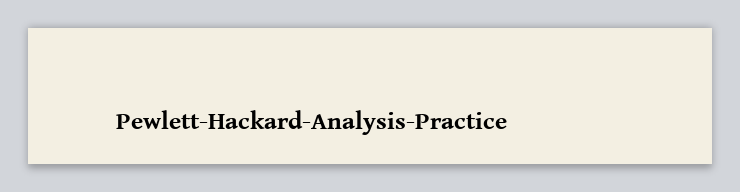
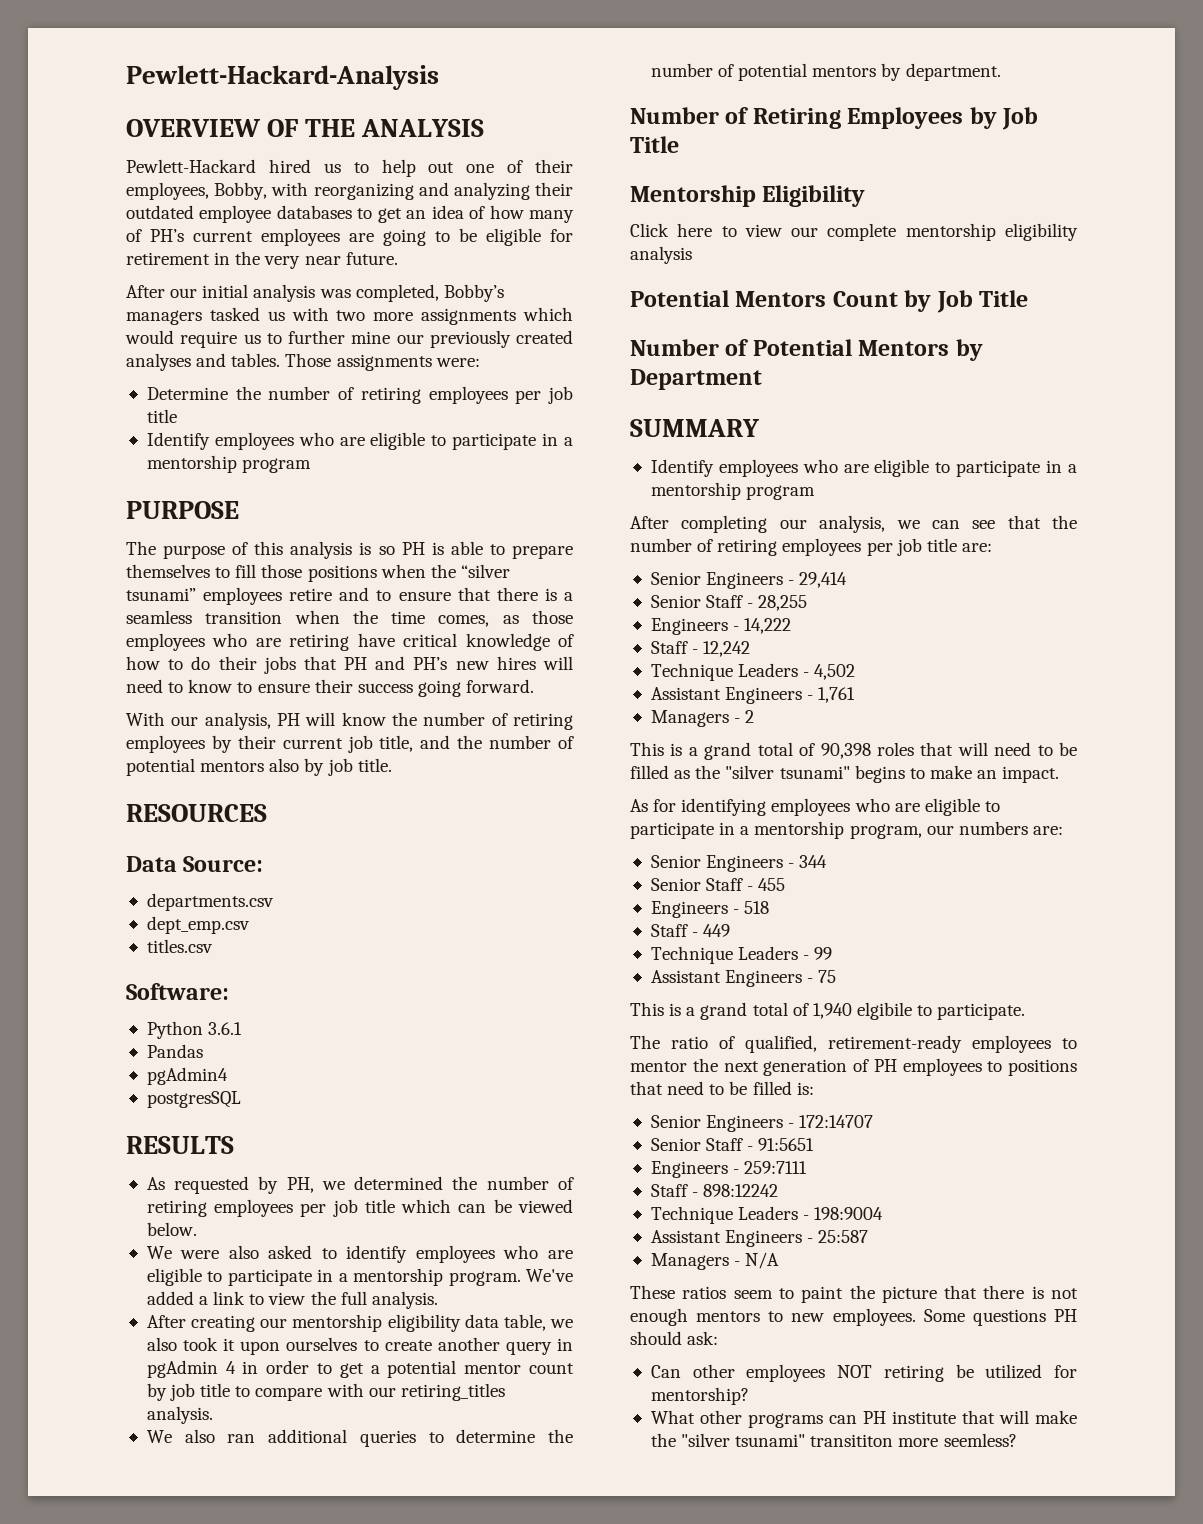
[116,110,507,135] Pewlett-Hackard-Analysis-Practice -> [126,65,439,90] [126,119,485,137] [126,159,573,177] [126,182,574,200] [126,205,575,223] [126,228,573,246] [126,251,398,269] [126,284,504,302] [126,307,573,325] [125,330,573,348] [126,353,480,371] [146,386,573,404] [146,409,177,423] [146,432,573,450] [146,455,312,473] [126,501,239,519] [126,541,573,559] [126,564,510,582] [126,587,573,605] [126,610,573,627] [126,633,574,651] [126,656,573,674] [126,679,535,697] [126,712,573,730] [126,735,575,753] [126,758,392,776] [126,804,267,822] [126,856,264,872] [146,893,274,911] [146,916,250,934] [146,939,213,953] [126,983,229,1000] [146,1021,243,1039] [146,1044,203,1058] [146,1067,228,1085] [146,1091,241,1108] [126,1136,234,1154] [146,1176,574,1194] [146,1199,573,1217] [146,1222,197,1236] [146,1245,573,1263] [146,1268,574,1286] [146,1291,438,1309] [146,1314,573,1332] [146,1337,573,1355] [146,1360,574,1378] [146,1383,505,1401] [146,1406,213,1424] [146,1429,573,1447] [650,63,1001,81] [630,107,1039,130] [630,136,679,153] [630,185,866,207] [630,223,1078,241] [630,246,692,264] [630,290,1029,313] [630,339,983,361] [630,369,762,390] [630,419,759,437] [650,459,1077,477] [650,482,816,500] [630,515,1077,533] [630,538,992,556] [650,572,848,589] [650,595,808,611] [650,618,792,635] [650,641,751,657] [650,663,856,681] [650,687,856,704] [650,710,755,727] [630,742,1077,760] [630,765,1060,783] [630,798,1000,816] [630,821,1063,839] [650,855,828,872] [650,878,786,891] [650,901,770,918] [650,924,731,937] [650,946,833,964] [650,970,837,987] [630,1002,1026,1020] [630,1035,1077,1053] [630,1058,1077,1076] [630,1081,814,1095] [650,1115,874,1132] [650,1138,815,1151] [650,1161,808,1178] [650,1184,779,1197] [650,1206,884,1224] [650,1230,869,1247] [650,1252,780,1270] [630,1285,1078,1303] [630,1308,1077,1326] [630,1331,719,1345] [650,1364,1077,1382] [650,1387,749,1405] [650,1410,1077,1428] [650,1433,1017,1447] Pewlett-Hackard-Analysis // OVERVIEW OF THE ANALYSIS // Pewlett-Hackard hired us to help out one of their employees, Bobby, with reorganizing and analyzing their outdated employee databases to get an idea of how many of PH’s current employees are going to be eligible for retirement in the very near future. // After our initial analysis was completed, Bobby’s managers tasked us with two more assignments which would require us to further mine our previously created analyses and tables. Those assignments were: // Determine the number of retiring employees per job title // Identify employees who are eligible to participate in a mentorship program // PURPOSE // The purpose of this analysis is so PH is able to prepare themselves to fill those positions when the “silver tsunami” employees retire and to ensure that there is a seamless transition when the time comes, as those employees who are retiring have critical knowledge of how to do their jobs that PH and PH’s new hires will need to know to ensure their success going forward. // With our analysis, PH will know the number of retiring employees by their current job title, and the number of potential mentors also by job title. // RESOURCES // Data Source: // departments.csv // dept_emp.csv // titles.csv // Software: // Python 3.6.1 // Pandas // pgAdmin4 // postgresSQL // RESULTS // As requested by PH, we determined the number of retiring employees per job title which can be viewed below. // We were also asked to identify employees who are eligible to participate in a mentorship program. We've added a link to view the full analysis. // After creating our mentorship eligibility data table, we also took it upon ourselves to create another query in pgAdmin 4 in order to get a potential mentor count by job title to compare with our retiring_titles analysis. // We also ran additional queries to determine the number of potential mentors by department. // Number of Retiring Employees by Job Title // Mentorship Eligibility // Click here to view our complete mentorship eligibility analysis // Potential Mentors Count by Job Title // Number of Potential Mentors by Department // SUMMARY // Identify employees who are eligible to participate in a mentorship program // After completing our analysis, we can see that the number of retiring employees per job title are: // Senior Engineers - 29,414 // Senior Staff - 28,255 // Engineers - 14,222 // Staff - 12,242 // Technique Leaders - 4,502 // Assistant Engineers - 1,761 // Managers - 2 // This is a grand total of 90,398 roles that will need to be filled as the "silver tsunami" begins to make an impact. // As for identifying employees who are eligible to participate in a mentorship program, our numbers are: // Senior Engineers - 344 // Senior Staff - 455 // Engineers - 518 // Staff - 449 // Technique Leaders - 99 // Assistant Engineers - 75 // This is a grand total of 1,940 elgibile to participate. // The ratio of qualified, retirement-ready employees to mentor the next generation of PH employees to positions that need to be filled is: // Senior Engineers - 172:14707 // Senior Staff - 91:5651 // Engineers - 259:7111 // Staff - 898:12242 // Technique Leaders - 198:9004 // Assistant Engineers - 25:587 // Managers - N/A // These ratios seem to paint the picture that there is not enough mentors to new employees. Some questions PH should ask: // Can other employees NOT retiring be utilized for mentorship? // What other programs can PH institute that will make the "silver tsunami" transititon more seemless?

